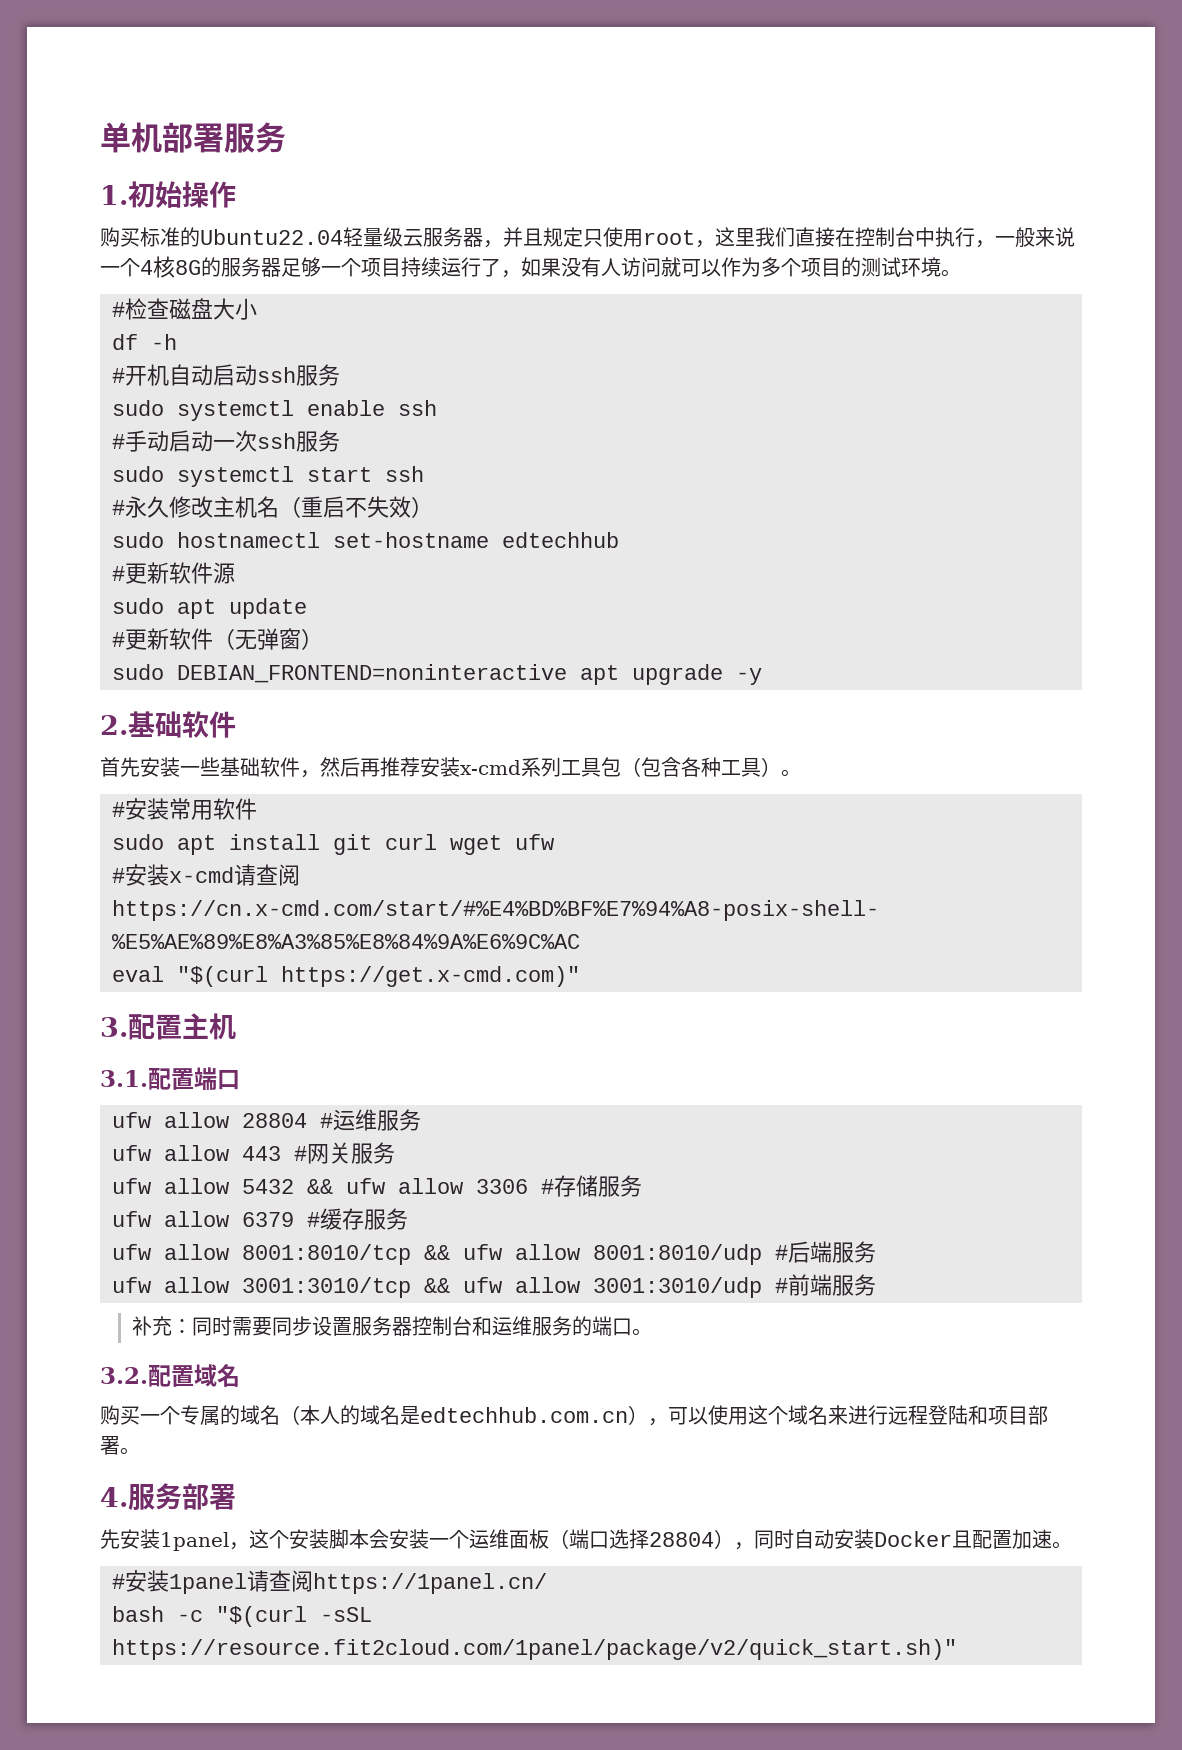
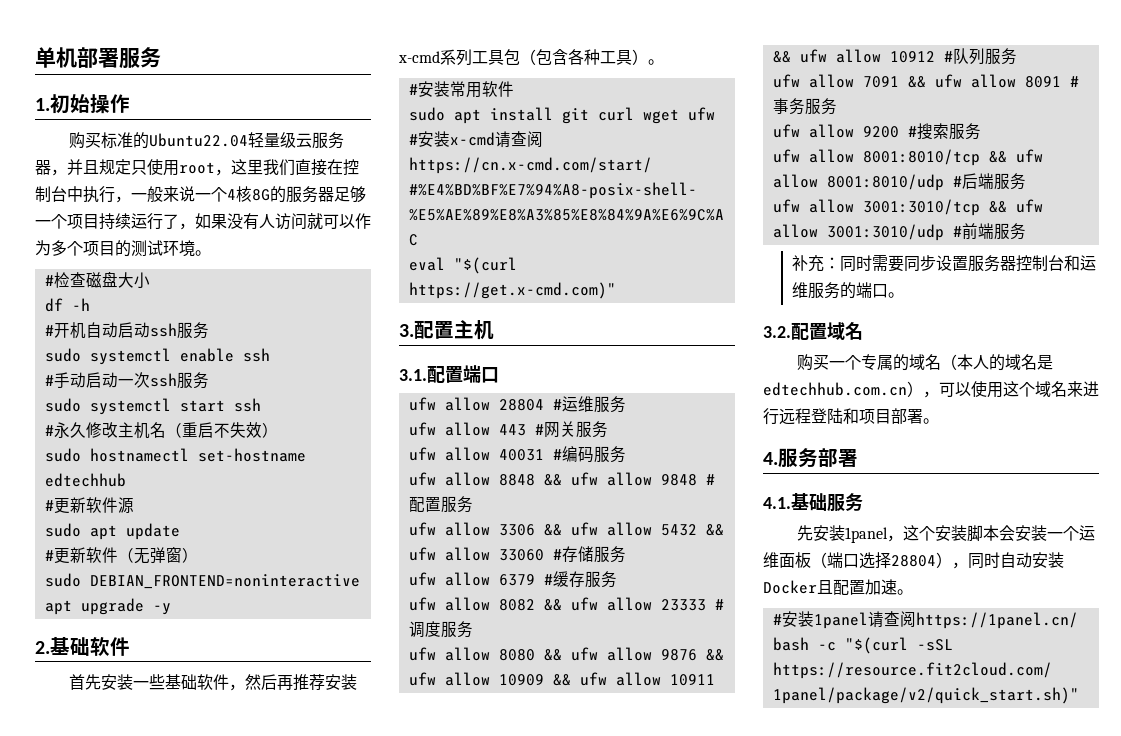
(229, 1186) none -> [498,446,626,463] [408,472,715,486] [408,496,473,513] [408,522,652,536] 40031 #编码服务 // ufw allow 8848 && ufw allow 9848 #配置服务 // ufw allow 3306 && ufw allow
[476,1179,528,1194] 3306 -> [498,549,544,561] 33060
(408, 1219) none -> [408,597,724,611] [408,621,473,638] [408,647,724,661] [408,672,715,686] [772,48,1017,65] [772,74,1079,88] [772,98,837,115] [772,123,981,140] // ufw allow 8082 && ufw allow 23333 #调度服务 // ufw allow 8080 && ufw allow 9876 && ufw allow 10909 && ufw allow 10911 && ufw allow 10912 #队列服务 // ufw allow 7091 && ufw allow 8091 #事务服务 // ufw allow 9200 #搜索服务
(236, 1497) none -> [763,493,863,512] // 4.1.基础服务

